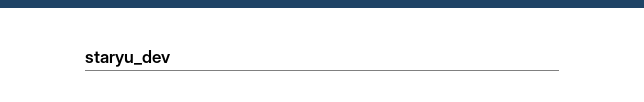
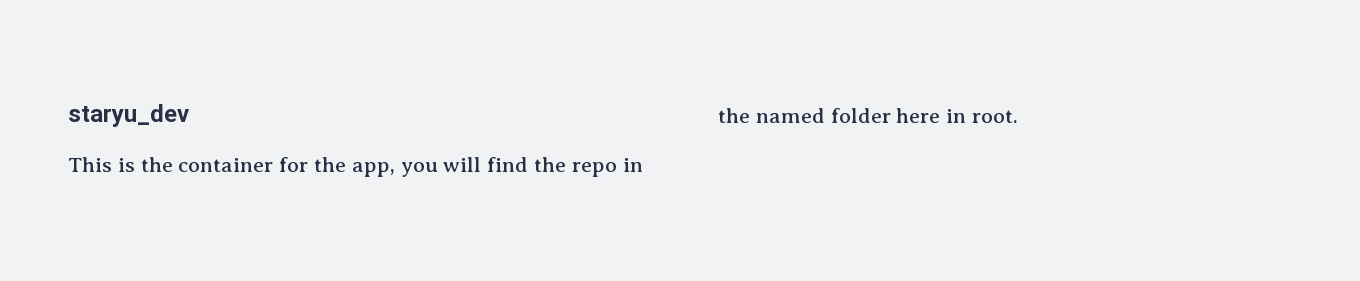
(171, 58) none -> [68,157,643,177] [718,108,1019,123] // This is the container for the app, you will find the repo in the named folder here in root.

